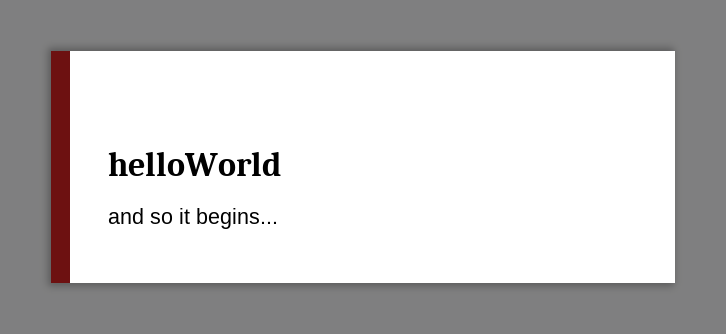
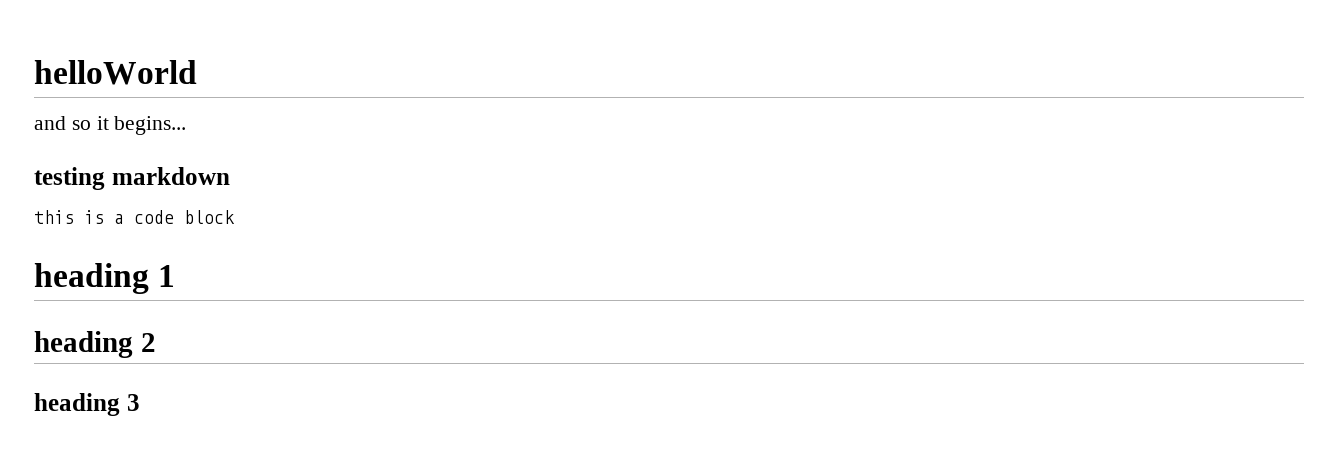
(278, 218) none -> [34,167,230,190] [34,210,235,224] [34,263,176,294] [34,331,156,358] [34,393,140,416] // testing markdown // this is a code block // heading 1 // heading 2 // heading 3

